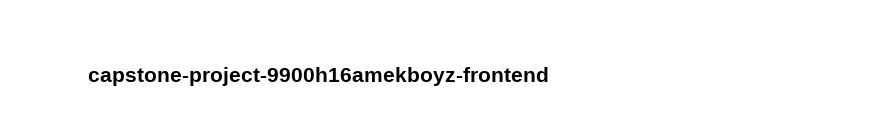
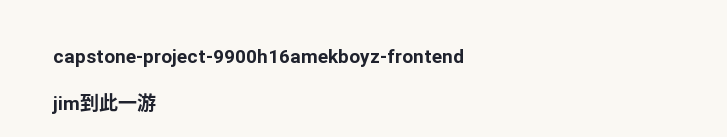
(549, 76) none -> [52,93,156,114] // jim到此一游

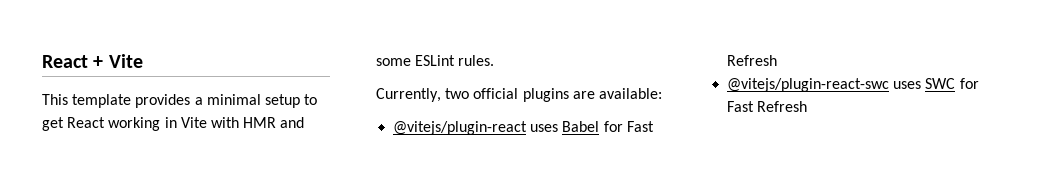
[53,49,464,67] [52,93,156,114] capstone-project-9900h16amekboyz-frontend // jim到此一游 -> [42,54,143,68] [42,94,318,108] [42,117,305,131] [376,55,495,66] [376,88,662,102] [393,121,654,135] [727,55,778,66] [727,78,979,92] [727,101,808,112] React + Vite // This template provides a minimal setup to get React working in Vite with HMR and some ESLint rules. // Currently, two official plugins are available: // @vitejs/plugin-react uses Babel for Fast Refresh // @vitejs/plugin-react-swc uses SWC for Fast Refresh

